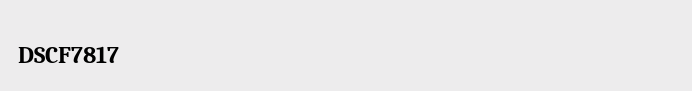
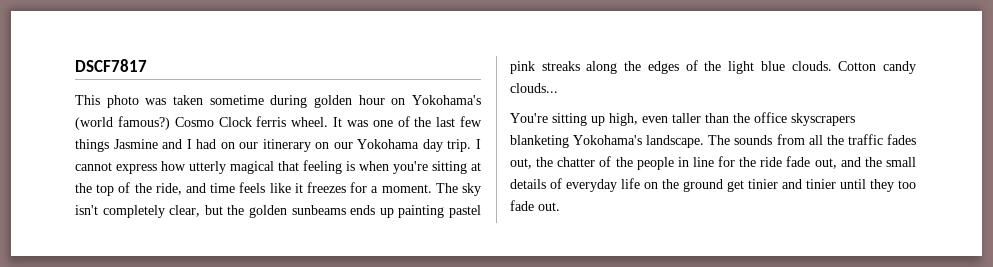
(119, 54) none -> [75,95,482,108] [75,116,482,130] [75,139,482,152] [75,160,481,174] [75,182,481,196] [75,205,482,218] [510,60,916,74] [510,83,558,93] [510,112,855,126] [510,134,916,148] [510,156,916,170] [510,178,916,192] [510,200,560,211] // This photo was taken sometime during golden hour on Yokohama's (world famous?) Cosmo Clock ferris wheel. It was one of the last few things Jasmine and I had on our itinerary on our Yokohama day trip. I cannot express how utterly magical that feeling is when you're sitting at the top of the ride, and time feels like it freezes for a moment. The sky isn't completely clear, but the golden sunbeams ends up painting pastel pink streaks along the edges of the light blue clouds. Cotton candy clouds... // You're sitting up high, even taller than the office skyscrapers blanketing Yokohama's landscape. The sounds from all the traffic fades out, the chatter of the people in line for the ride fade out, and the small details of everyday life on the ground get tinier and tinier until they too fade out.

